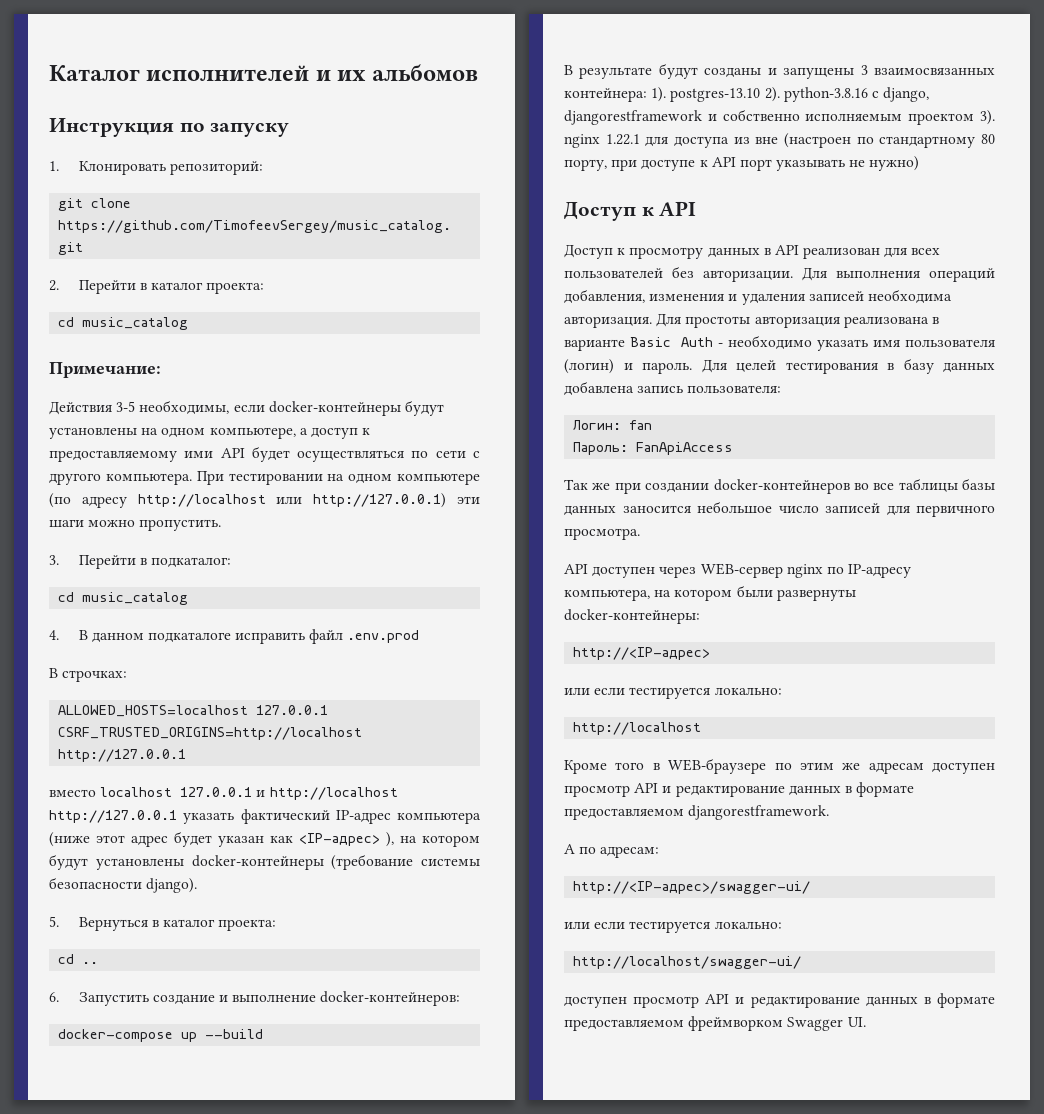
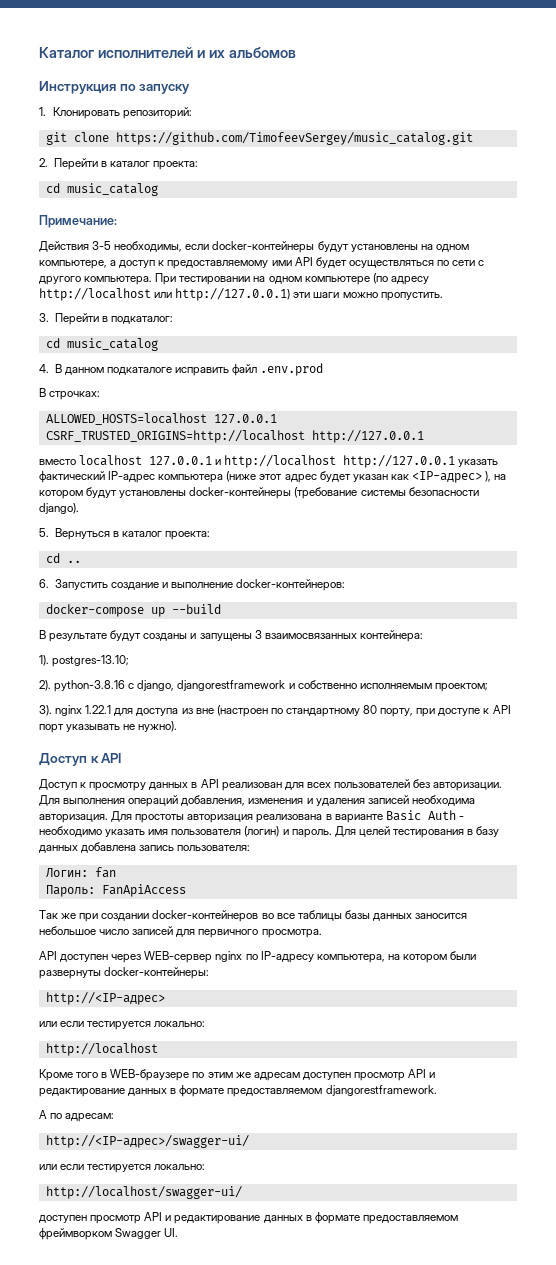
[651,87,761,102] 1). postgres-13.10 -> [39,655,130,667] // 1). postgres-13.10; //
[908,113,975,125] проектом -> [434,683,488,692] проектом; //
[869,156,920,171] нужно) -> [138,721,178,732] нужно).

